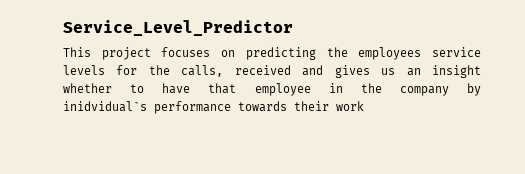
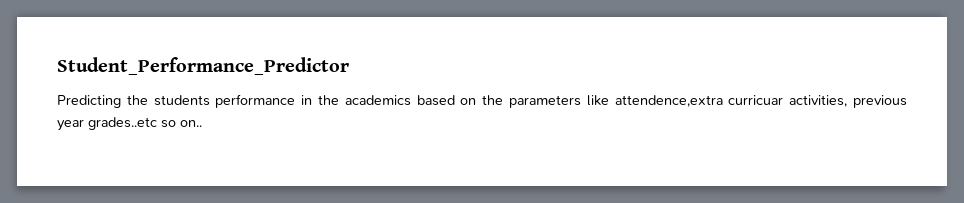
[63,20,293,36] [63,47,482,60] [63,65,482,78] [63,83,481,96] [63,101,364,114] Service_Level_Predictor // This project focuses on predicting the employees service levels for the calls, received and gives us an insight whether to have that employee in the company by inidvidual`s performance towards their work -> [57,57,349,75] [57,94,907,108] [57,117,202,131] Student_Performance_Predictor // Predicting the students performance in the academics based on the parameters like attendence,extra curricuar activities, previous year grades..etc so on..

